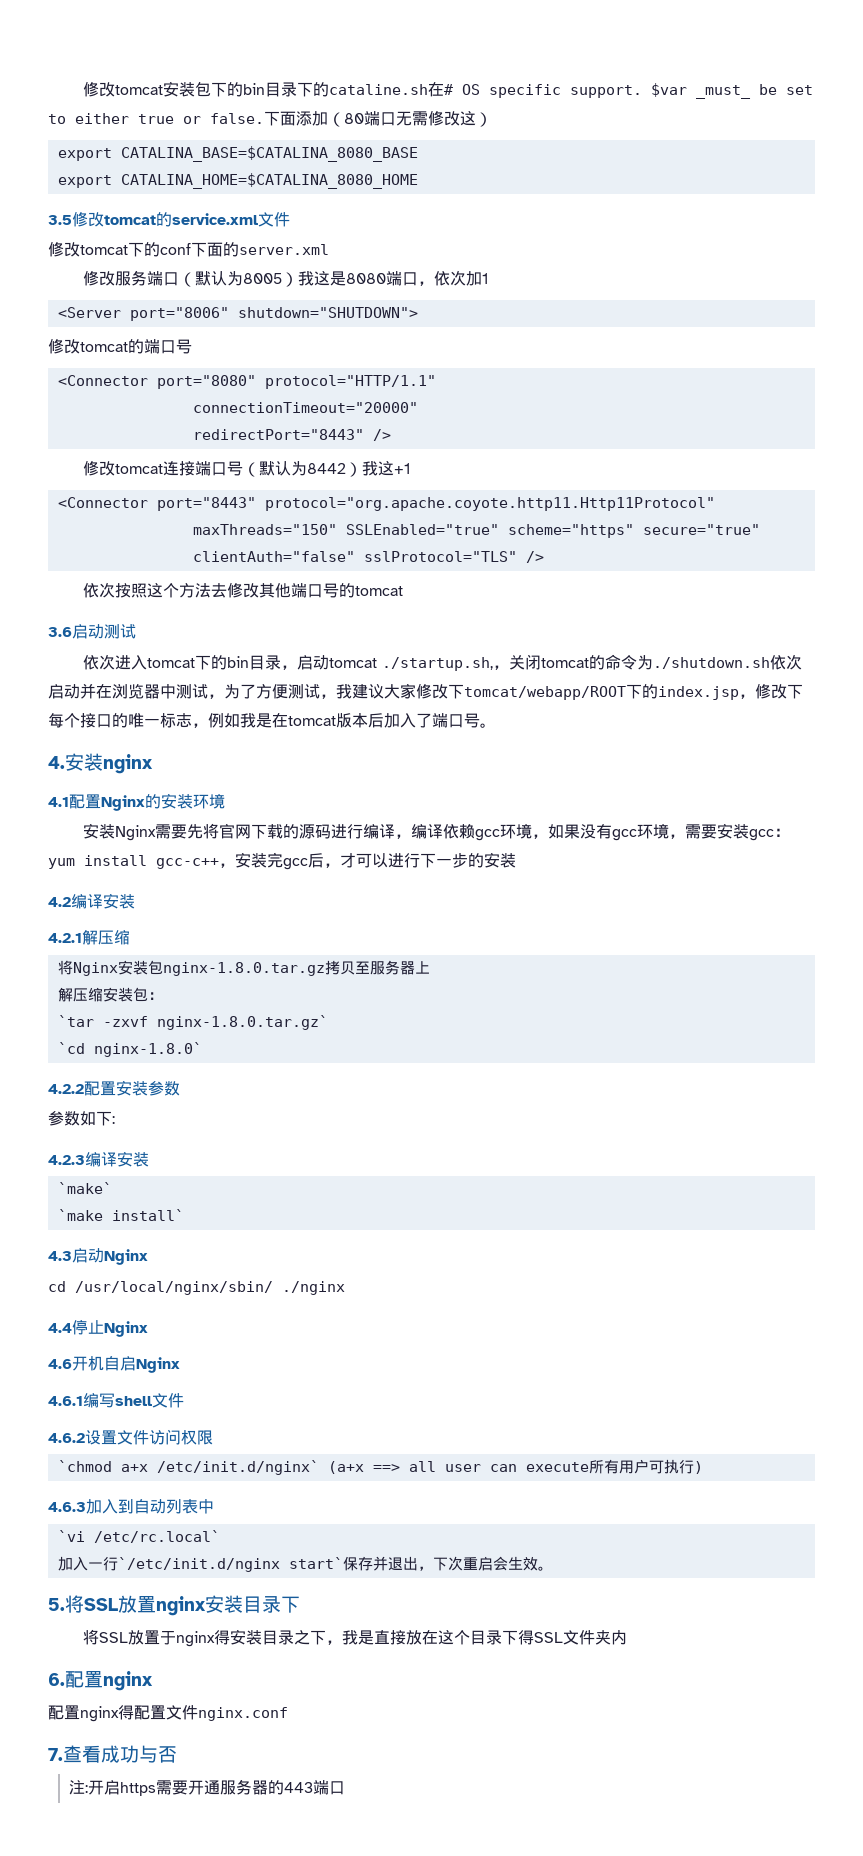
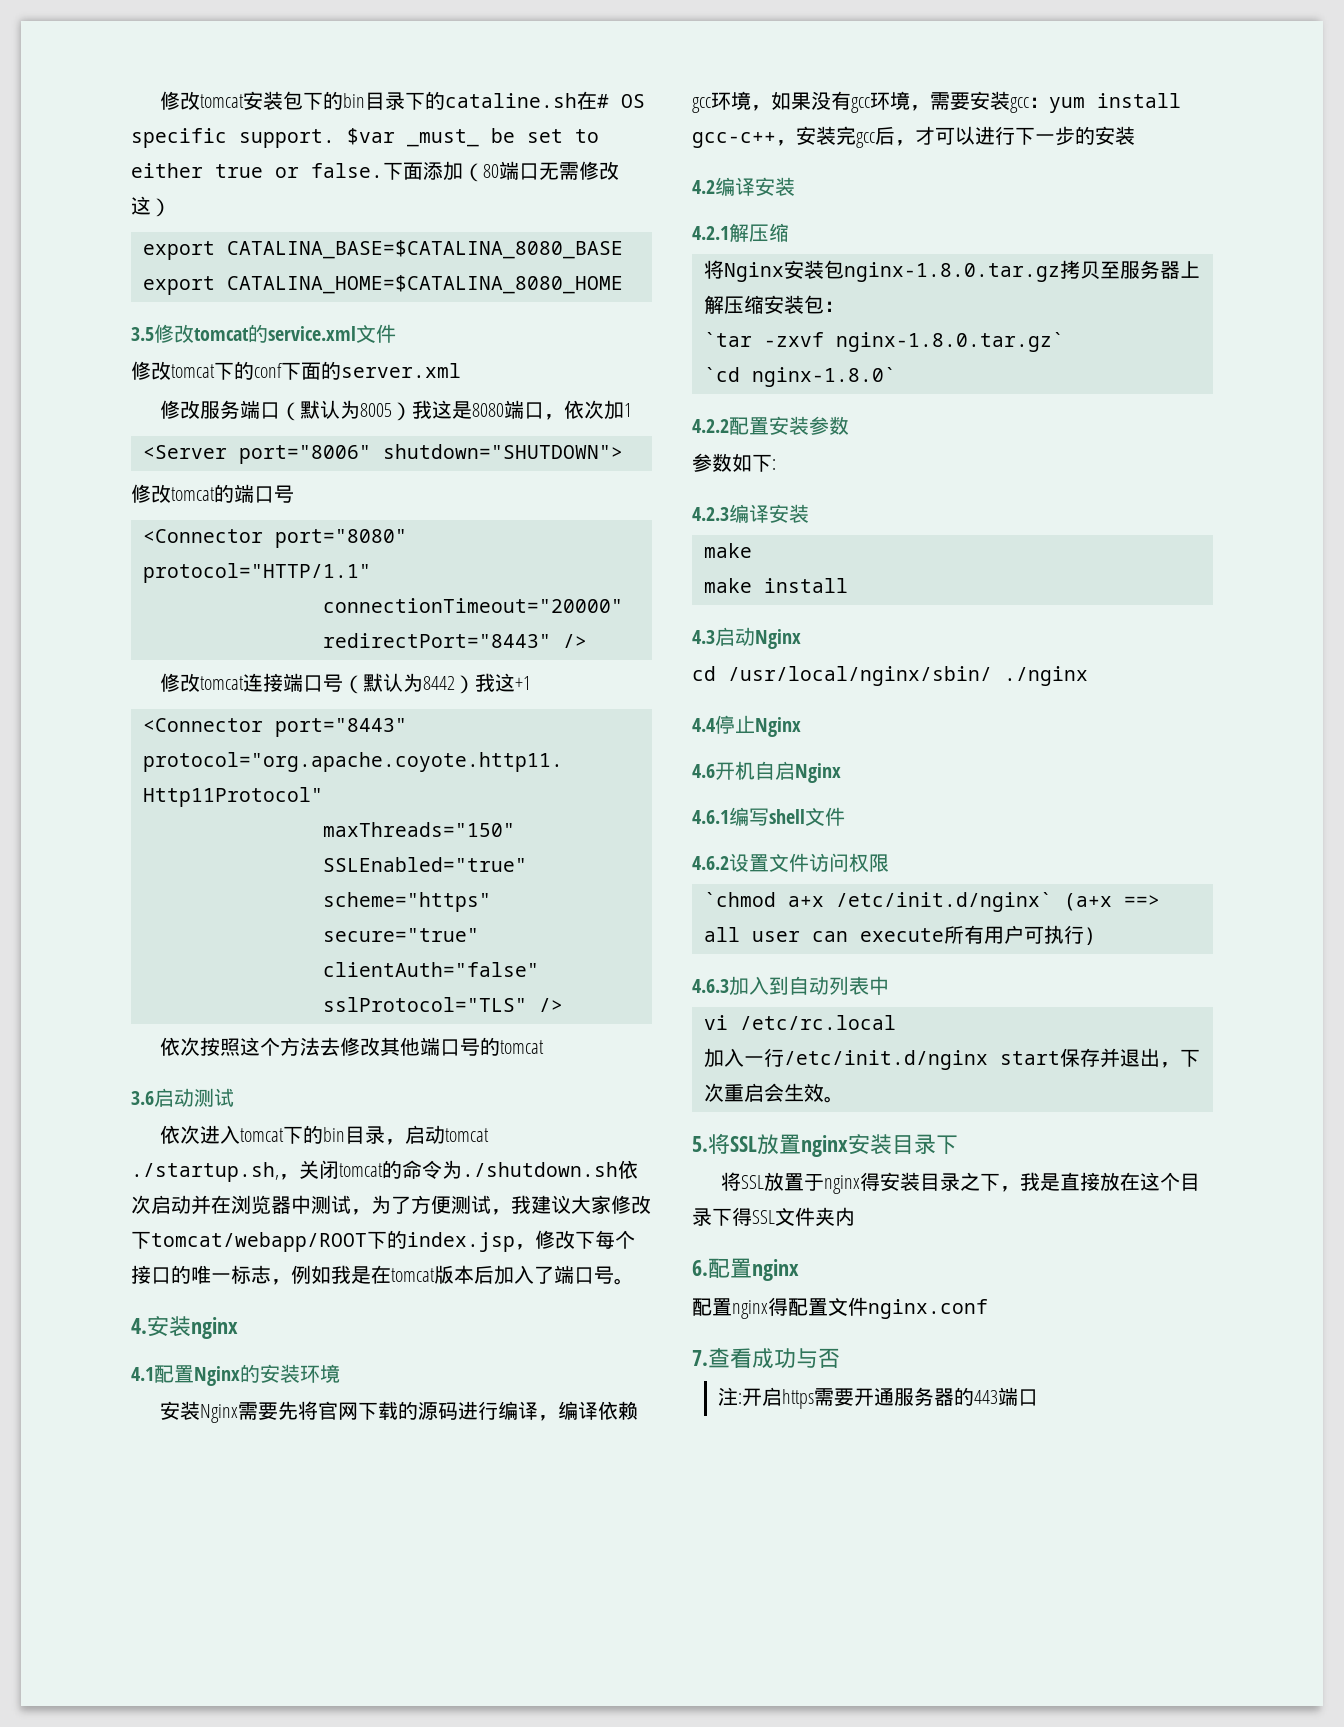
[57,1182,112,1194] [57,1209,184,1221] `make` // `make install` -> [704,543,752,558] [704,578,848,593] make // make install
[57,1530,220,1543] `vi /etc/rc.local` -> [704,1015,896,1030] vi /etc/rc.local
[117,1557,343,1572] `/etc/init.d/nginx start` -> [784,1050,1060,1070] /etc/init.d/nginx start

